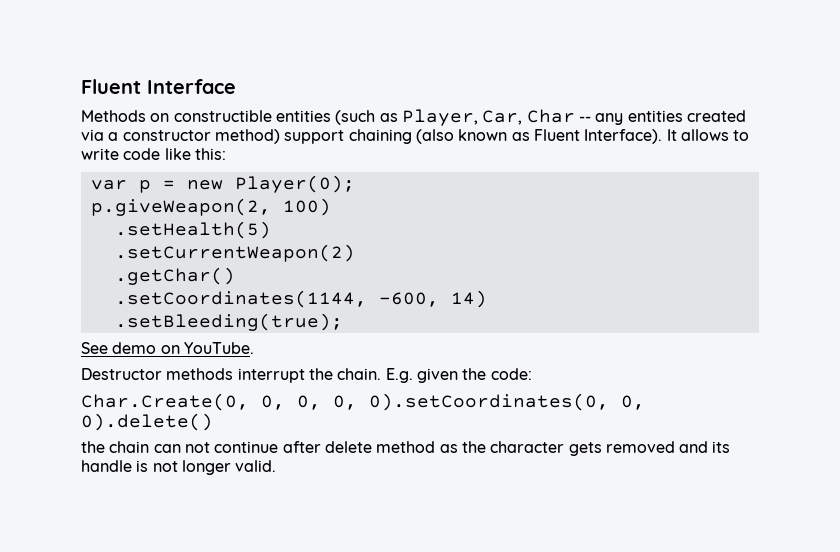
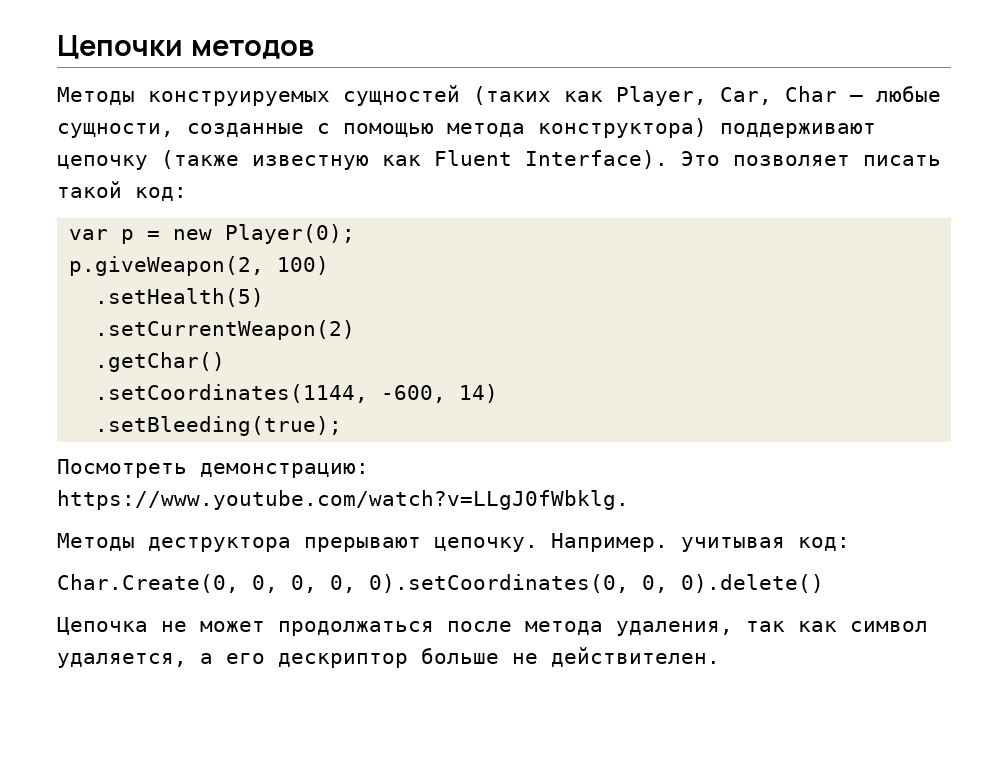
[81,79,236,94] [81,109,746,126] [81,129,750,144] [81,148,226,160] Fluent Interface // Methods on constructible entities (such as Player, Car, Char -- any entities created via a constructor method) support chaining (also known as Fluent Interface). It allows to write code like this: -> [57,35,314,59] [57,85,941,106] [57,118,876,138] [57,150,941,170] [57,181,187,201] Цепочки методов // Методы конструируемых сущностей (таких как Player, Car, Char – любые сущности, созданные с помощью метода конструктора) поддерживают цепочку (также известную как Fluent Interface). Это позволяет писать такой код:
[81,342,254,354] [81,368,532,383] See demo on YouTube. // Destructor methods interrupt the chain. E.g. given the code: -> [57,459,369,478] [57,490,629,510] [57,533,850,552] Посмотреть демонстрацию: https://www.youtube.com/watch?v=LLgJ0fWbklg. // Методы деструктора прерывают цепочку. Например. учитывая код:
[81,441,731,456] [81,460,277,475] the chain can not continue after delete method as the character gets removed and its handle is not longer valid. -> [57,617,928,636] [57,647,720,668] Цепочка не может продолжаться после метода удаления, так как символ удаляется, а его дескриптор больше не действителен.

